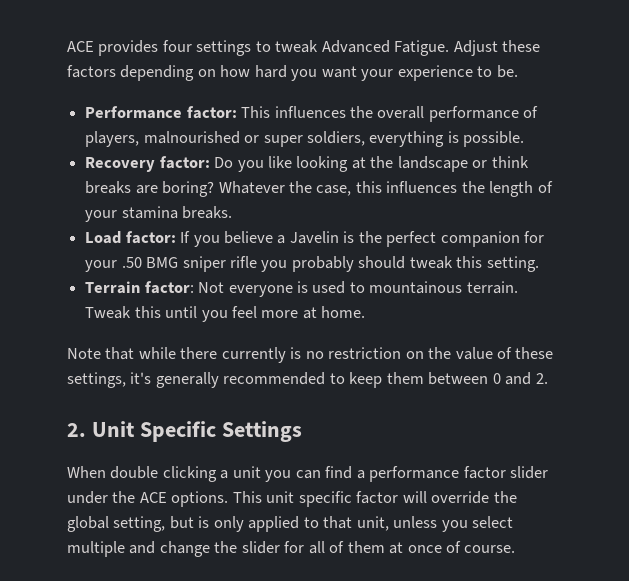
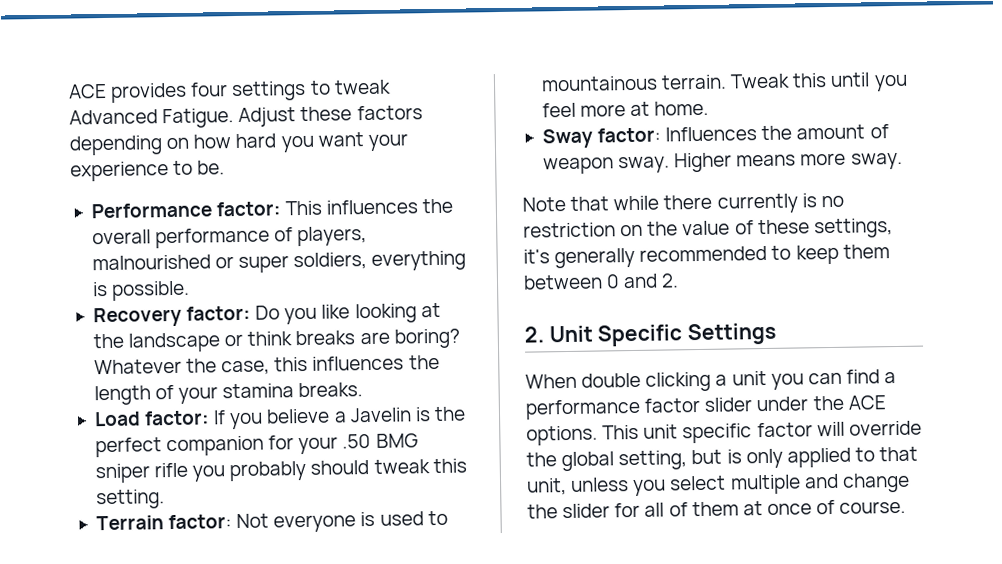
(366, 312) none -> [541,124,889,149] [542,152,903,175] // Sway factor: Influences the amount of weapon sway. Higher means more sway.

